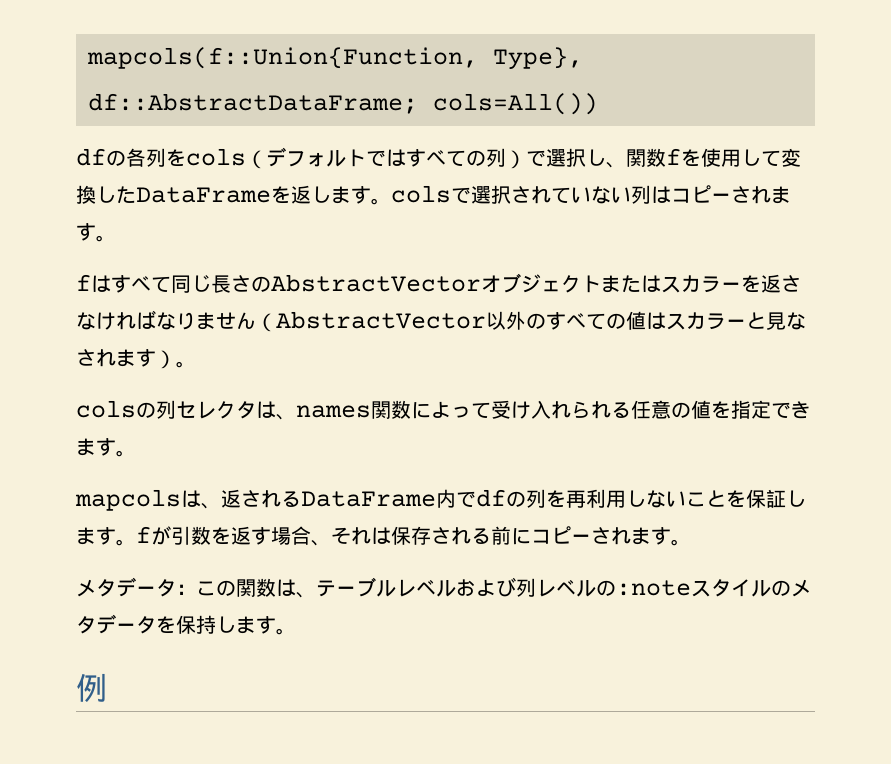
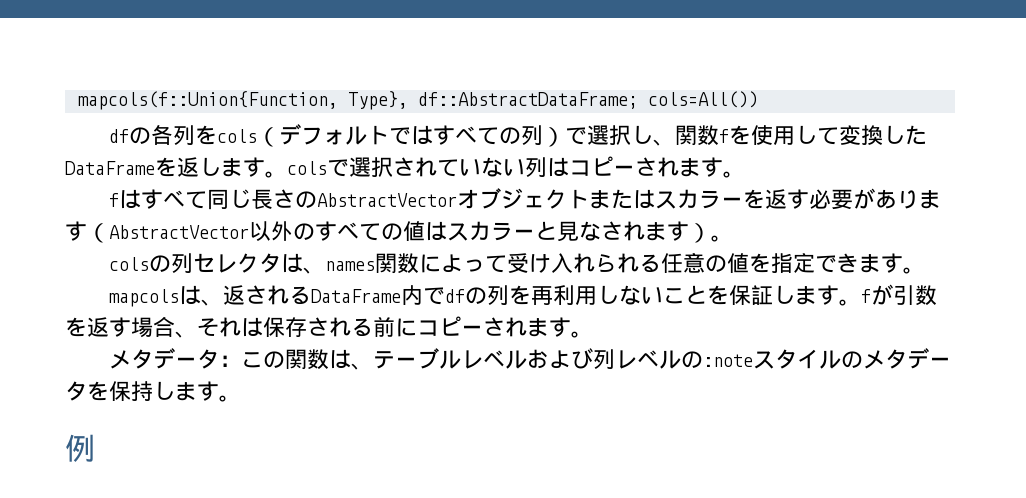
[781,275,801,292] [76,310,256,330] さなければなりません -> [786,188,941,210] [65,221,87,241] す必要があります

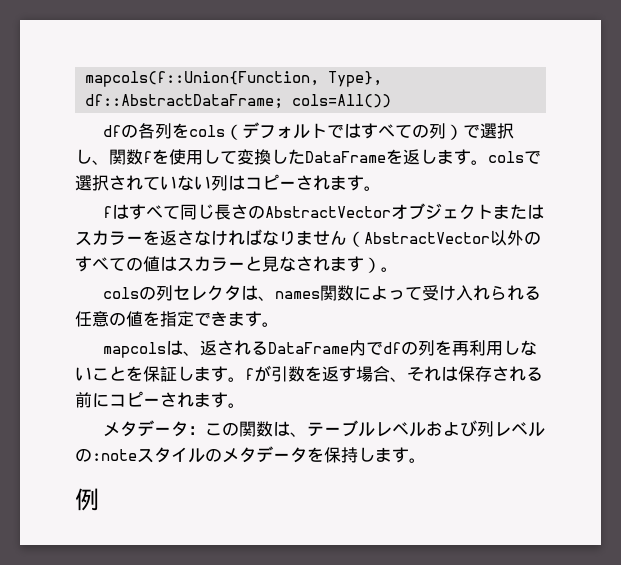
[786,188,941,210] [65,221,87,241] す必要があります -> [177,229,347,246] さなければなりません

